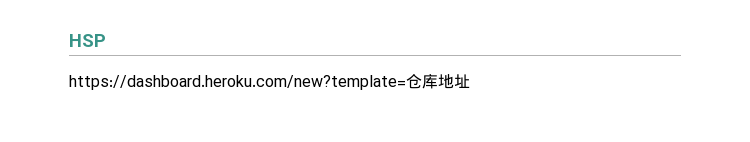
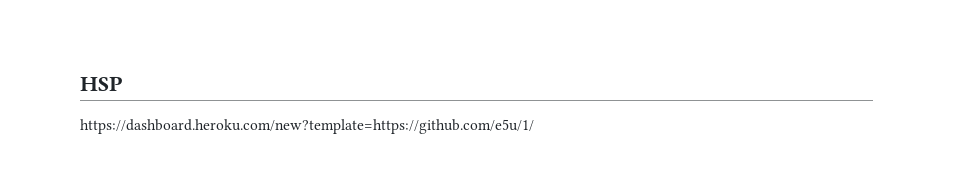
[69,74,470,90] https://dashboard.heroku.com/new?template=仓库地址 -> [80,119,534,134] https://dashboard.heroku.com/new?template=https://github.com/e5u/1/

